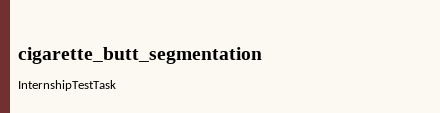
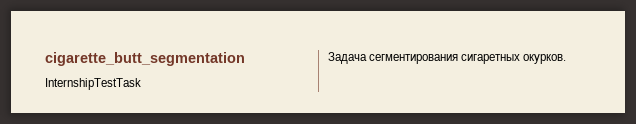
(116, 85) none -> [328,52,567,64] // Задача сегментирования сигаретных окурков.

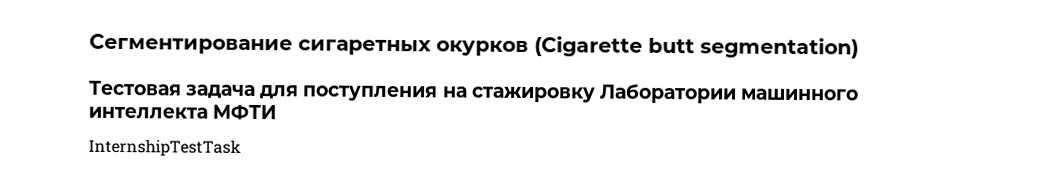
[45,52,245,66] [45,78,141,90] [328,52,567,64] cigarette_butt_segmentation // InternshipTestTask // Задача сегментирования сигаретных окурков. -> [89,33,859,59] [88,80,859,104] [88,104,278,121] [88,138,241,157] Сегментирование сигаретных окурков (Сigarette butt segmentation) // Тестовая задача для поступления на стажировку Лаборатории машинного интеллекта МФТИ // InternshipTestTask

